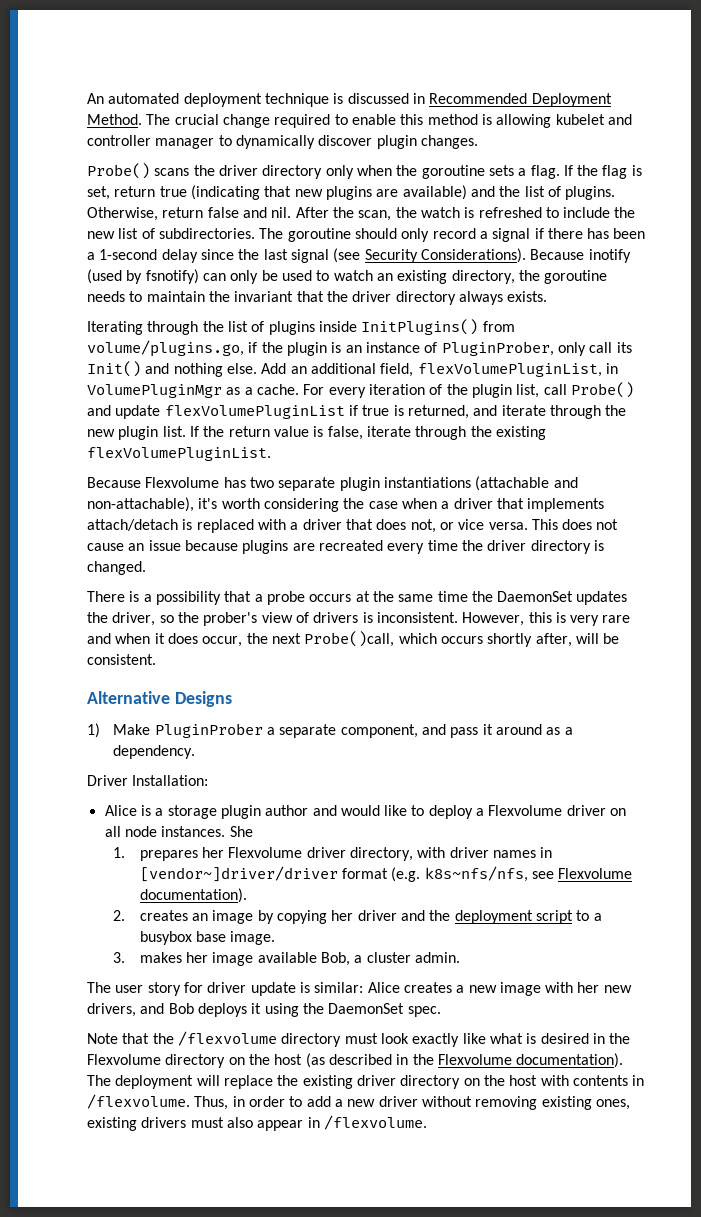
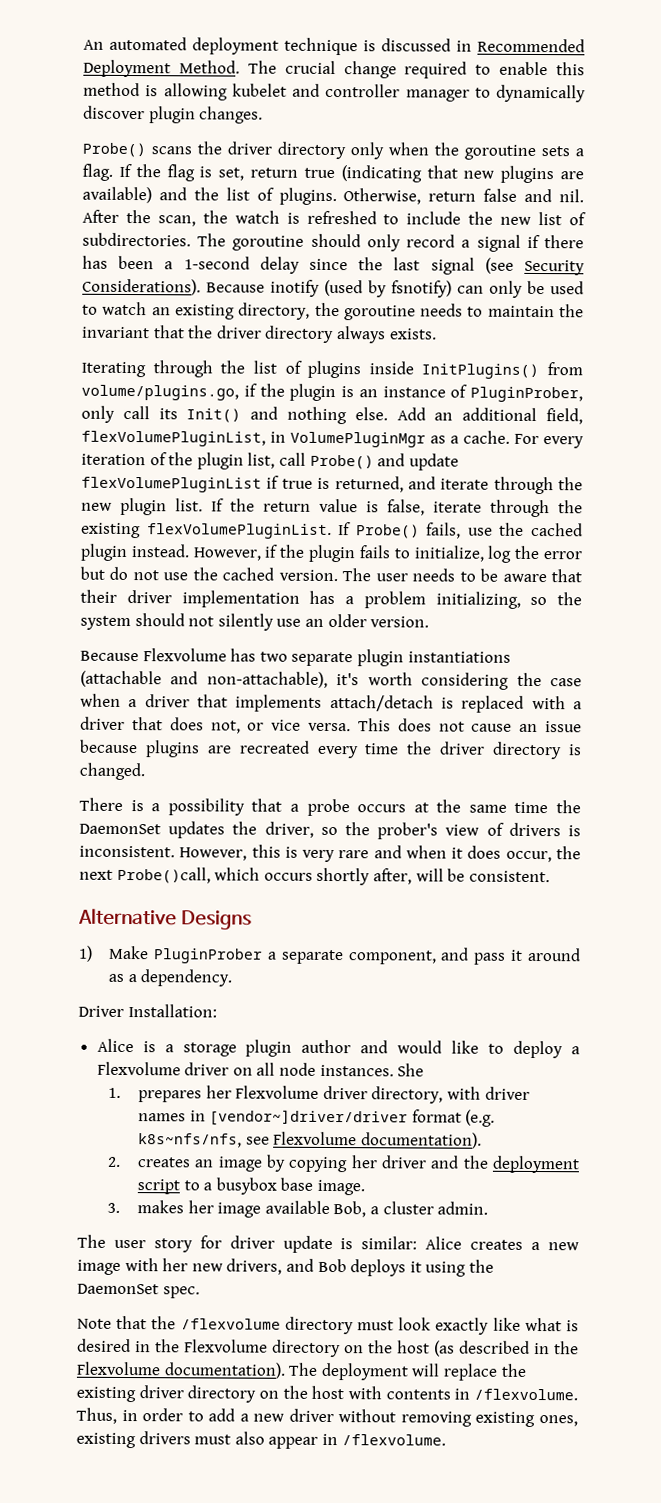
(271, 454) none -> [338,522,583,539] [80,543,582,563] [80,566,582,583] [80,589,582,609] [80,613,430,631] If Probe() fails, use the cached plugin instead. However, if the plugin fails to initialize, log the error but do not use the cached version. The user needs to be aware that their driver implementation has a problem initializing, so the system should not silently use an older version.

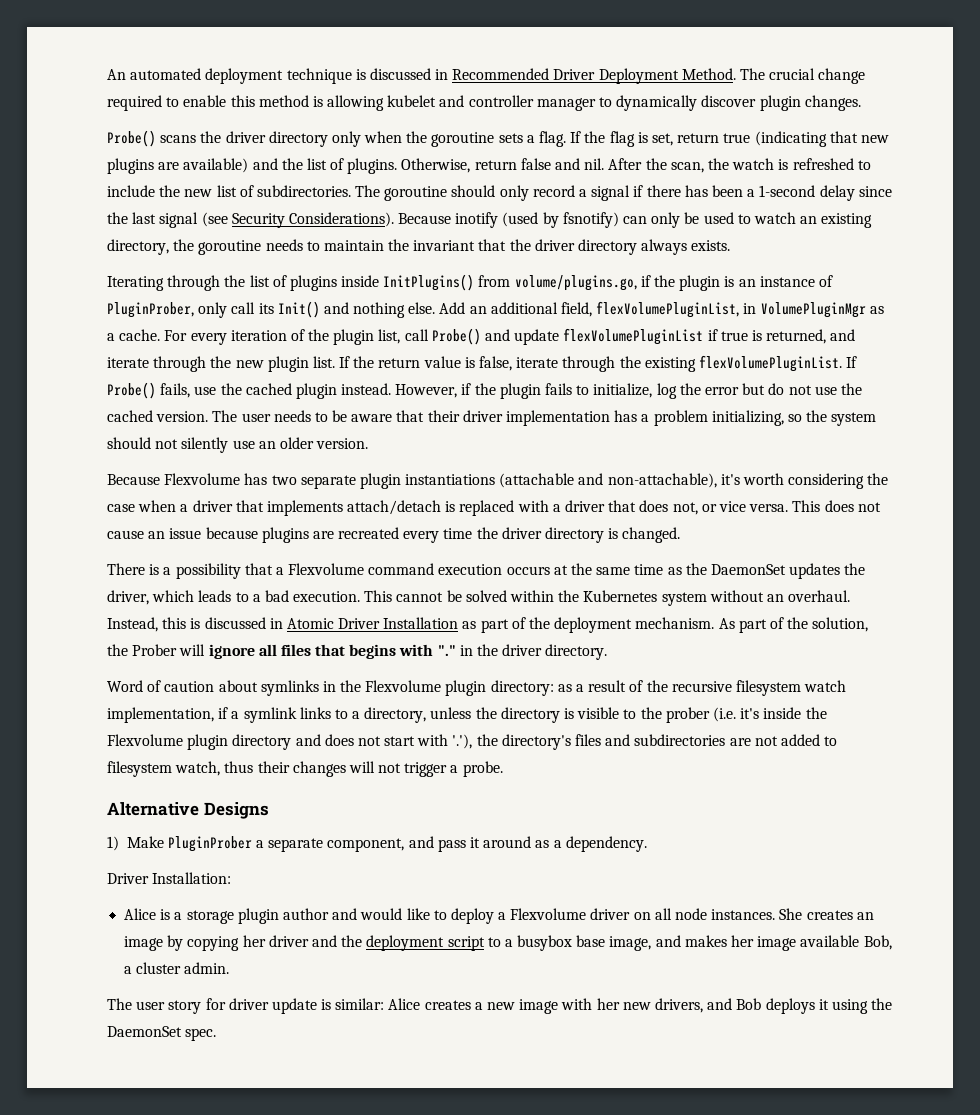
(585, 45) none -> [553,69,596,80] Driver
[306,798,350,817] probe -> [288,563,503,575] Flexvolume command execution
(549, 807) none -> [667,567,682,575] as
[320,822,581,840] [79,844,581,863] [79,866,550,886] so the prober's view of drivers is inconsistent. However, this is very rare and when it does occur, the next Probe()call, which occurs shortly after, will be consistent. -> [152,590,851,606] [107,617,869,633] [107,644,608,660] [107,680,847,696] [107,707,827,723] [107,734,838,750] [107,761,503,777] which leads to a bad execution. This cannot be solved within the Kubernetes system without an overhaul. Instead, this is discussed in Atomic Driver Installation as part of the deployment mechanism. As part of the solution, the Prober will ignore all files that begins with "." in the driver directory. // Word of caution about symlinks in the Flexvolume plugin directory: as a result of the recursive filesystem watch implementation, if a symlink links to a directory, unless the directory is visible to the prober (i.e. it's inside the Flexvolume plugin directory and does not start with '.'), the directory's files and subdirectories are not added to filesystem watch, thus their changes will not trigger a probe.
[108,1085,530,1104] [138,1109,496,1127] [138,1131,482,1149] [107,1156,122,1167] // 1. prepares her Flexvolume driver directory, with driver names in [vendor~]driver/driver format (e.g. k8s~nfs/nfs, see Flexvolume documentation). // 2. -> (803, 914) none
[316,1179,365,1196] [107,1202,121,1213] image. // 3. -> [609,935,681,951] image, and
[77,1315,579,1335] [77,1338,579,1358] [76,1361,527,1381] [76,1385,578,1403] [76,1407,578,1428] [76,1431,446,1449] // Note that the /flexvolume directory must look exactly like what is desired in the Flexvolume directory on the host (as described in the Flexvolume documentation). The deployment will replace the existing driver directory on the host with contents in /flexvolume. Thus, in order to add a new driver without removing existing ones, existing drivers must also appear in /flexvolume. -> (217, 1034) none

